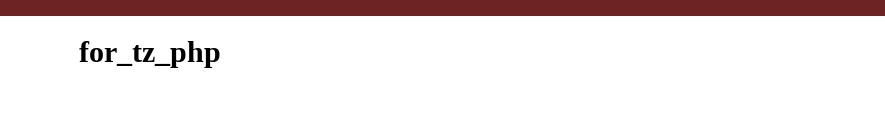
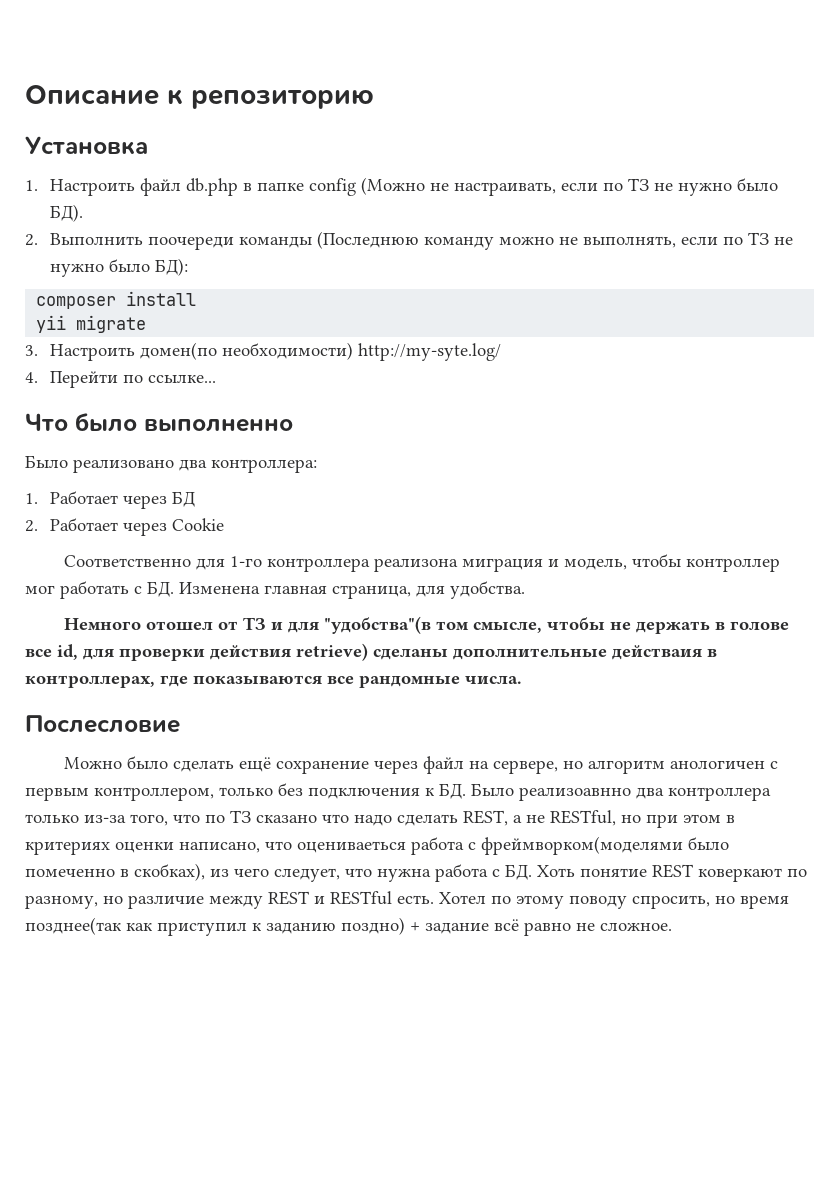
[79,41,221,68] for_tz_php -> [25,85,374,109] [25,136,148,155] [25,177,779,196] [50,204,84,222] [25,231,794,250] [50,258,189,277] [36,291,197,309] [36,315,147,333] [25,342,502,361] [25,371,217,388] [25,413,293,432] [25,455,317,473] [25,491,196,509] [25,518,225,536] [64,554,781,572] [25,581,525,599] [64,616,790,634] [25,643,717,661] [25,675,522,688] [25,715,180,733] [64,756,779,774] [25,783,771,801] [25,810,735,828] [25,836,729,855] [25,863,807,882] [25,891,789,909] [25,917,672,936] Описание к репозиторию // Установка // 1. Настроить файл db.php в папке config (Можно не настраивать, если по ТЗ не нужно было БД). // 2. Выполнить поочереди команды (Последнюю команду можно не выполнять, если по ТЗ не нужно было БД): // composer install // yii migrate // 3. Настроить домен(по необходимости) http://my-syte.log/ // 4. Перейти по ссылке... // Что было выполненно // Было реализовано два контроллера: // 1. Работает через БД // 2. Работает через Cookie // Соответственно для 1-го контроллера реализона миграция и модель, чтобы контроллер мог работать с БД. Изменена главная страница, для удобства. // Немного отошел от ТЗ и для "удобства"(в том смысле, чтобы не держать в голове все id, для проверки действия retrieve) сделаны дополнительные действаия в контроллерах, где показываются все рандомные числа. // Послесловие // Можно было сделать ещё сохранение через файл на сервере, но алгоритм анологичен с первым контроллером, только без подключения к БД. Было реализоавнно два контроллера только из-за того, что по ТЗ сказано что надо сделать REST, а не RESTful, но при этом в критериях оценки написано, что оцениваеться работа с фреймворком(моделями было помеченно в скобках), из чего следует, что нужна работа с БД. Хоть понятие REST коверкают по разному, но различие между REST и RESTful есть. Хотел по этому поводу спросить, но время позднее(так как приступил к заданию поздно) + задание всё равно не сложное.

